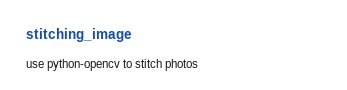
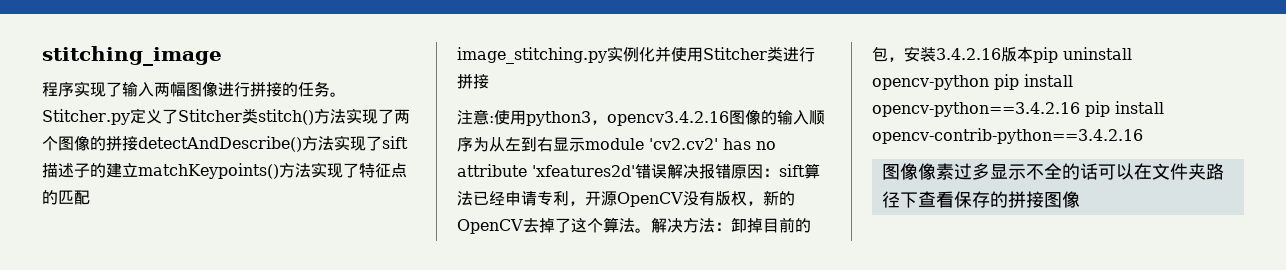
[26,59,199,71] use python-opencv to stitch photos -> [42,81,346,97] [42,108,410,125] [42,135,408,152] [42,162,407,179] [42,190,90,205] [457,46,815,64] [457,74,489,89] [457,109,825,126] [457,137,776,152] [457,163,820,179] [457,190,795,207] [457,217,811,234] [872,46,1132,63] [872,74,1073,90] [872,101,1164,117] [872,128,1143,144] [881,163,1224,180] [881,191,1080,208] 程序实现了输入两幅图像进行拼接的任务。Stitcher.py定义了Stitcher类stitch()方法实现了两个图像的拼接detectAndDescribe()方法实现了sift描述子的建立matchKeypoints()方法实现了特征点的匹配 // image_stitching.py实例化并使用Stitcher类进行拼接 // 注意:使用python3，opencv3.4.2.16图像的输入顺序为从左到右显示module 'cv2.cv2' has no attribute 'xfeatures2d'错误解决报错原因：sift算法已经申请专利，开源OpenCV没有版权，新的OpenCV去掉了这个算法。解决方法：卸掉目前的包，安装3.4.2.16版本pip uninstall opencv-python pip install opencv-python==3.4.2.16 pip install opencv-contrib-python==3.4.2.16 // 图像像素过多显示不全的话可以在文件夹路径下查看保存的拼接图像

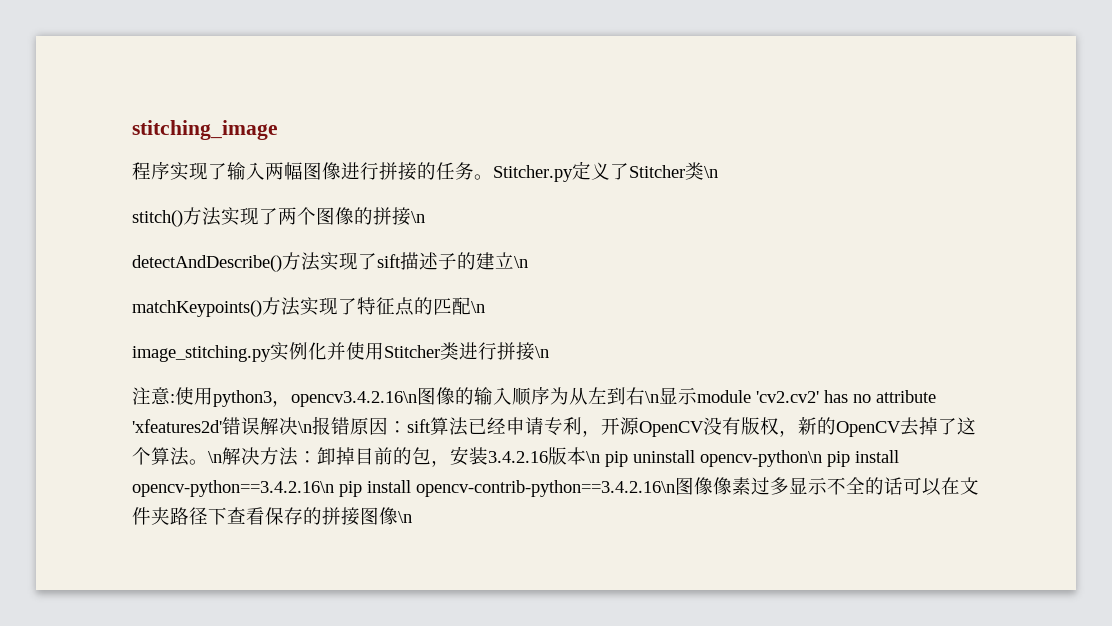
(258, 116) none -> [704,166,718,178] \n //
(138, 143) none -> [411,211,425,223] \n //
(138, 170) none -> [514,256,528,268] \n //
(90, 197) none -> [471,301,485,313] \n
(489, 81) none -> [535,346,549,358] \n
[607,111,729,126] opencv3.4.2.16 -> [291,391,417,407] opencv3.4.2.16\n
(553, 144) none -> [645,391,659,403] \n
(699, 171) none -> [298,421,312,433] \n
(651, 230) none -> [208,451,222,463] \n
(1033, 54) none -> [586,451,600,463] \n
[872,74,1073,90] [872,101,1164,117] [872,128,1143,144] opencv-python pip install opencv-python==3.4.2.16 pip install opencv-contrib-python==3.4.2.16 // -> [700,450,899,467] [132,480,675,497] opencv-python\n pip install opencv-python==3.4.2.16\n pip install opencv-contrib-python==3.4.2.16\n
(1080, 199) none -> [398,511,412,523] \n

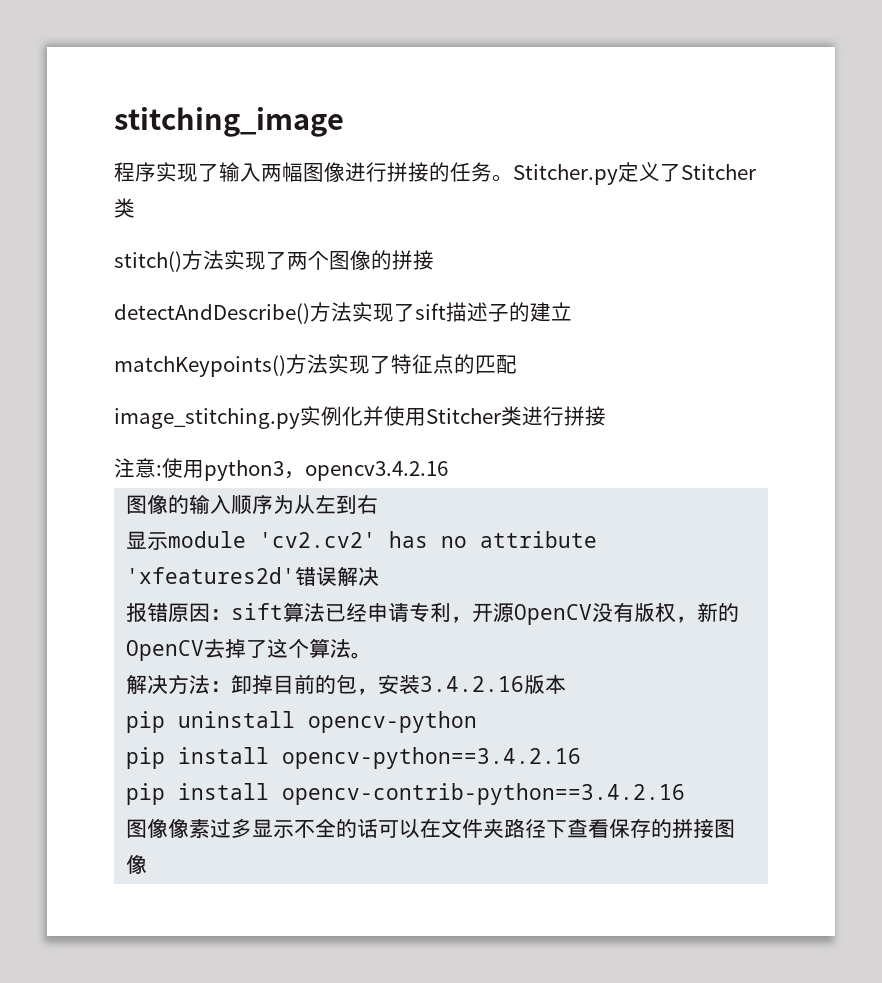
[704,166,718,178] \n -> (135, 208) none
[411,211,425,223] \n -> (434, 260) none
[514,256,528,268] \n -> (572, 311) none
[471,301,485,313] \n -> (517, 364) none
[535,346,549,358] \n -> (606, 416) none
[291,391,417,407] opencv3.4.2.16\n -> [305,461,448,481] opencv3.4.2.16 //
[645,391,659,403] \n -> (379, 504) //
[298,421,312,433] \n -> (380, 576) //
[208,451,222,463] \n -> (373, 655) //
[586,451,600,463] \n -> (567, 684) //
[700,450,899,467] [132,480,675,497] opencv-python\n pip install opencv-python==3.4.2.16\n pip install opencv-contrib-python==3.4.2.16\n -> [308,711,478,733] [126,747,582,769] [126,783,686,805] opencv-python // pip install opencv-python==3.4.2.16 // pip install opencv-contrib-python==3.4.2.16 //
[398,511,412,523] \n -> (148, 864) none

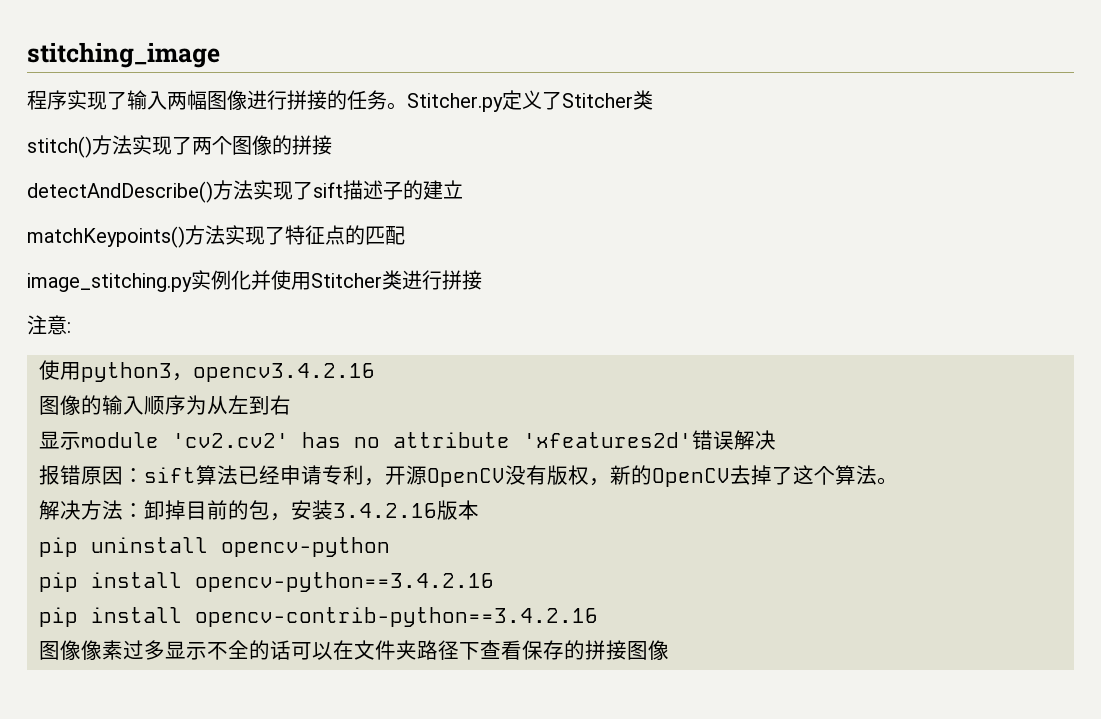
(162, 470) none -> (71, 327) //

